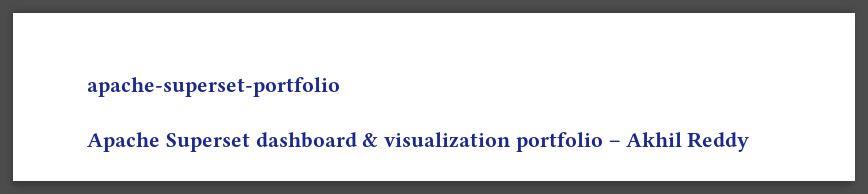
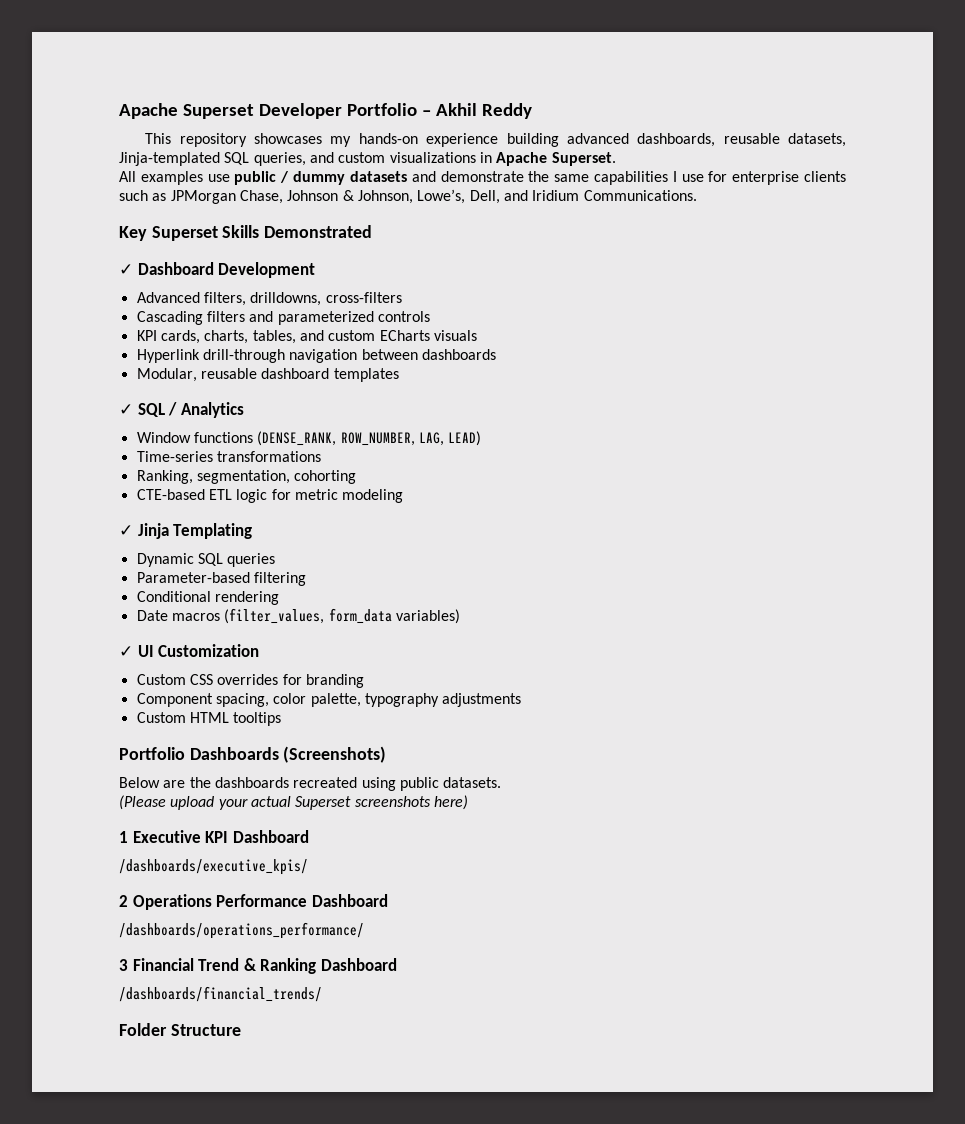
[87,77,340,97] apache-superset-portfolio // -> (119, 111) none
[255,132,604,152] dashboard & visualization portfolio -> [258,103,417,119] Developer Portfolio
(750, 142) none -> [145,133,846,147] [119,152,616,166] [119,171,846,185] [119,189,697,204] [119,225,373,241] [119,262,316,278] [136,292,402,306] [136,311,430,325] [136,330,477,344] [136,349,496,363] [136,368,399,382] [119,402,244,418] [136,431,482,446] [136,451,321,462] [136,470,357,484] [136,489,404,503] [119,523,253,539] [136,553,276,567] [136,572,306,586] [136,591,279,605] [136,608,460,624] [119,644,260,657] [136,674,364,688] [136,693,522,707] [136,712,282,726] [119,746,387,763] [119,777,502,791] [119,795,468,810] [119,830,309,843] [119,859,308,875] [119,894,388,910] [119,922,364,939] [119,958,397,974] [119,986,322,1002] [119,1023,241,1036] // This repository showcases my hands-on experience building advanced dashboards, reusable datasets, Jinja-templated SQL queries, and custom visualizations in Apache Superset. // All examples use public / dummy datasets and demonstrate the same capabilities I use for enterprise clients such as JPMorgan Chase, Johnson & Johnson, Lowe’s, Dell, and Iridium Communications. // Key Superset Skills Demonstrated // ✓ Dashboard Development // Advanced filters, drilldowns, cross-filters // Cascading filters and parameterized controls // KPI cards, charts, tables, and custom ECharts visuals // Hyperlink drill-through navigation between dashboards // Modular, reusable dashboard templates // ✓ SQL / Analytics // Window functions (DENSE_RANK, ROW_NUMBER, LAG, LEAD) // Time-series transformations // Ranking, segmentation, cohorting // CTE-based ETL logic for metric modeling // ✓ Jinja Templating // Dynamic SQL queries // Parameter-based filtering // Conditional rendering // Date macros (filter_values, form_data variables) // ✓ UI Customization // Custom CSS overrides for branding // Component spacing, color palette, typography adjustments // Custom HTML tooltips // Portfolio Dashboards (Screenshots) // Below are the dashboards recreated using public datasets. // (Please upload your actual Superset screenshots here) // 1 Executive KPI Dashboard // /dashboards/executive_kpis/ // 2 Operations Performance Dashboard // /dashboards/operations_performance/ // 3 Financial Trend & Ranking Dashboard // /dashboards/financial_trends/ // Folder Structure

